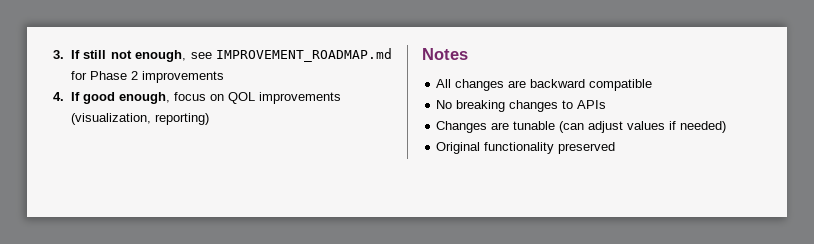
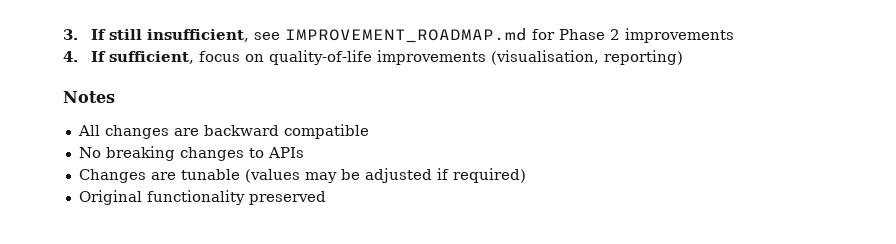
[110,50,186,62] not enough, -> [147,29,250,42] insufficient,
[82,92,341,104] [70,113,151,125] good enough, focus on QOL improvements (visualization, -> [109,50,600,65] sufficient, focus on quality-of-life improvements (visualisation,
[559,121,727,133] (can adjust values if needed) -> [244,168,526,183] (values may be adjusted if required)

